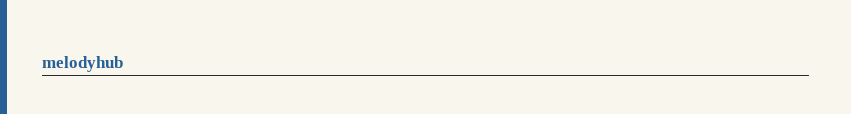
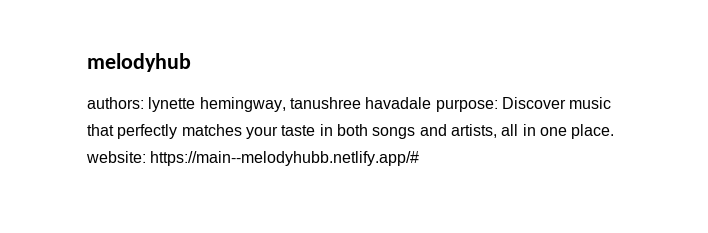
(123, 64) none -> [87,97,612,112] [87,124,615,139] [86,151,420,166] // authors: lynette hemingway, tanushree havadale purpose: Discover music that perfectly matches your taste in both songs and artists, all in one place. website: https://main--melodyhubb.netlify.app/#

